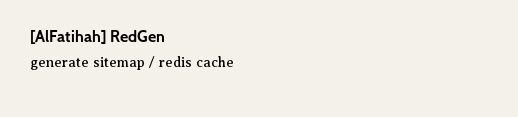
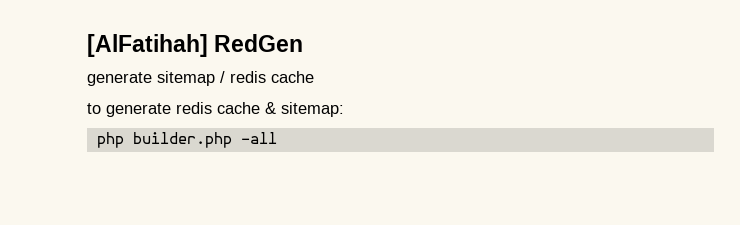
(234, 61) none -> [87,102,344,117] [96,132,277,148] // to generate redis cache & sitemap: // php builder.php -all

